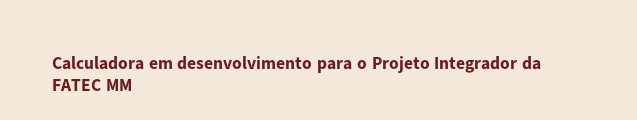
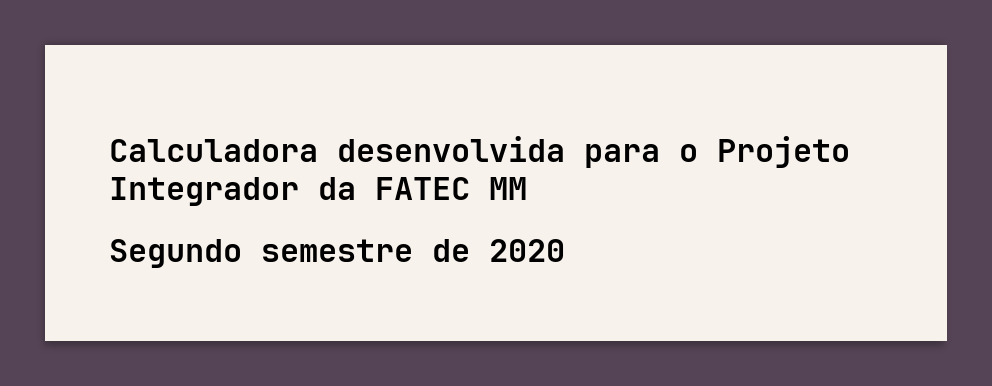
[148,56,313,70] em desenvolvimento -> [337,136,565,162] desenvolvida
(132, 85) none -> [109,239,565,268] // Segundo semestre de 2020

